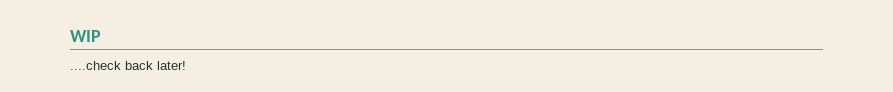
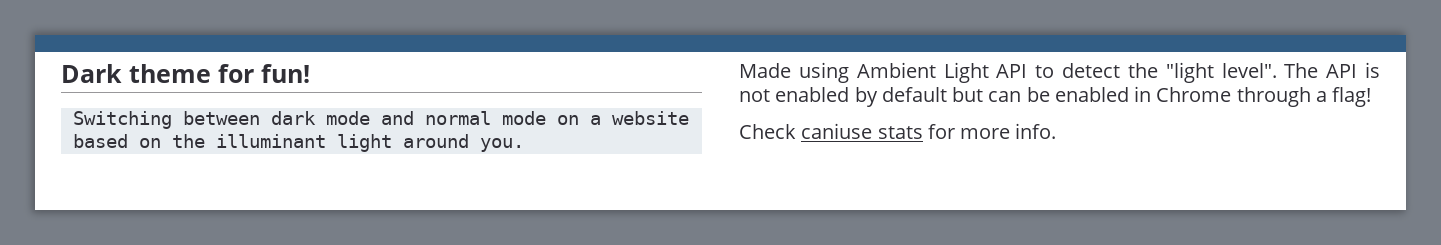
[70,30,101,42] [70,61,186,70] WIP // ....check back later! -> [61,64,310,83] [72,111,689,129] [72,134,524,152] [739,62,1380,83] [739,86,1372,107] [739,123,1057,139] Dark theme for fun! // Switching between dark mode and normal mode on a website based on the illuminant light around you. // Made using Ambient Light API to detect the "light level". The API is not enabled by default but can be enabled in Chrome through a flag! // Check caniuse stats for more info.

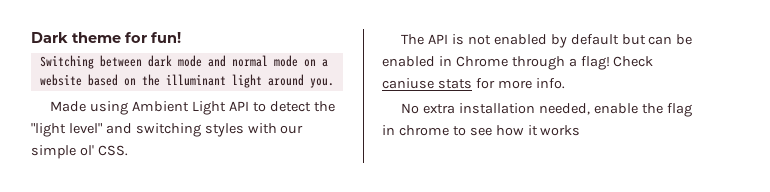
[1221,63,1277,78] level". -> [68,123,304,137] [31,145,128,159] level" and switching styles with our simple ol' CSS. //
(1372, 97) // -> (610, 63) none
(1057, 131) none -> [401,103,692,117] [382,125,581,136] // No extra installation needed, enable the flag in chrome to see how it works

